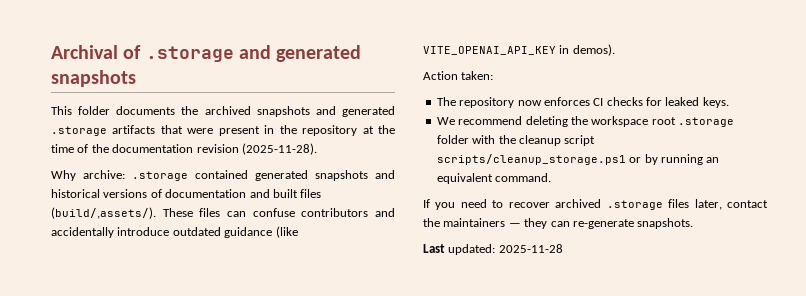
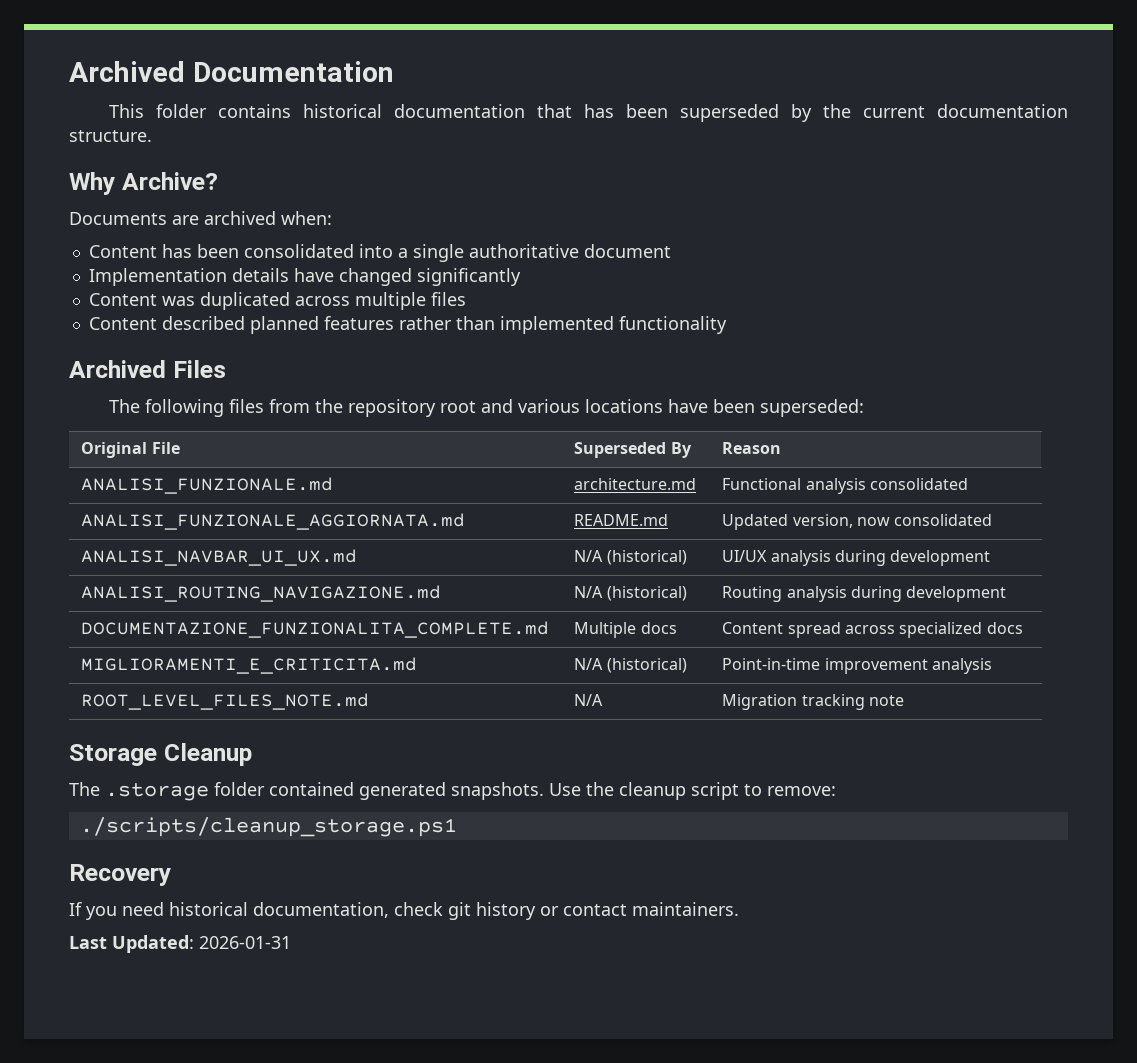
[51,45,362,62] [51,70,136,87] [51,106,395,117] [51,125,396,136] [51,143,317,155] [51,170,395,181] [51,189,322,198] [51,207,395,219] [51,226,298,238] [423,44,615,56] [423,71,494,80] [436,97,729,108] [436,116,734,127] [436,135,596,146] [436,154,720,165] [436,173,552,184] [423,199,768,210] [423,218,694,229] Archival of .storage and generated snapshots // This folder documents the archived snapshots and generated .storage artifacts that were present in the repository at the time of the documentation revision (2025-11-28). // Why archive: .storage contained generated snapshots and historical versions of documentation and built files (build/,assets/). These files can confuse contributors and accidentally introduce outdated guidance (like VITE_OPENAI_API_KEY in demos). // Action taken: // The repository now enforces CI checks for leaked keys. // We recommend deleting the workspace root .storage folder with the cleanup script scripts/cleanup_storage.ps1 or by running an equivalent command. // If you need to recover archived .storage files later, contact the maintainers — they can re-generate snapshots. -> [69,61,394,82] [108,104,1068,122] [69,130,152,142] [69,172,218,195] [69,211,332,225] [88,244,671,262] [88,268,521,286] [88,292,466,310] [88,316,727,334] [69,360,226,378] [108,399,864,417] [81,442,180,458] [574,442,692,458] [722,442,782,454] [81,477,334,494] [574,478,697,490] [722,478,968,494] [81,513,466,530] [574,514,669,526] [722,514,993,530] [81,549,358,566] [574,550,687,565] [722,550,991,566] [81,585,442,602] [574,586,687,601] [722,586,1007,602] [81,621,550,638] [574,622,677,638] [722,622,1023,638] [81,657,418,674] [574,658,687,673] [722,658,992,674] [81,693,370,710] [574,694,604,706] [722,694,904,710] [69,743,252,766] [69,782,836,801] [79,817,457,837] [69,864,171,886] [69,902,739,920] Archived Documentation // This folder contains historical documentation that has been superseded by the current documentation structure. // Why Archive? // Documents are archived when: // Content has been consolidated into a single authoritative document // Implementation details have changed significantly // Content was duplicated across multiple files // Content described planned features rather than implemented functionality // Archived Files // The following files from the repository root and various locations have been superseded: // Original File | Superseded By | Reason // ANALISI_FUNZIONALE.md | architecture.md | Functional analysis consolidated // ANALISI_FUNZIONALE_AGGIORNATA.md | README.md | Updated version, now consolidated // ANALISI_NAVBAR_UI_UX.md | N/A (historical) | UI/UX analysis during development // ANALISI_ROUTING_NAVIGAZIONE.md | N/A (historical) | Routing analysis during development // DOCUMENTAZIONE_FUNZIONALITA_COMPLETE.md | Multiple docs | Content spread across specialized docs // MIGLIORAMENTI_E_CRITICITA.md | N/A (historical) | Point-in-time improvement analysis // ROOT_LEVEL_FILES_NOTE.md | N/A | Migration tracking note // Storage Cleanup // The .storage folder contained generated snapshots. Use the cleanup script to remove: // ./scripts/cleanup_storage.ps1 // Recovery // If you need historical documentation, check git history or contact maintainers.
[448,244,563,255] updated: 2025-11-28 -> [112,935,291,953] Updated: 2026-01-31

